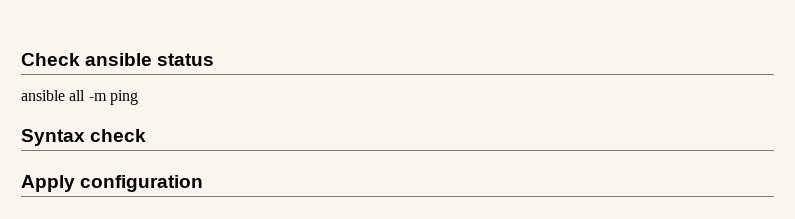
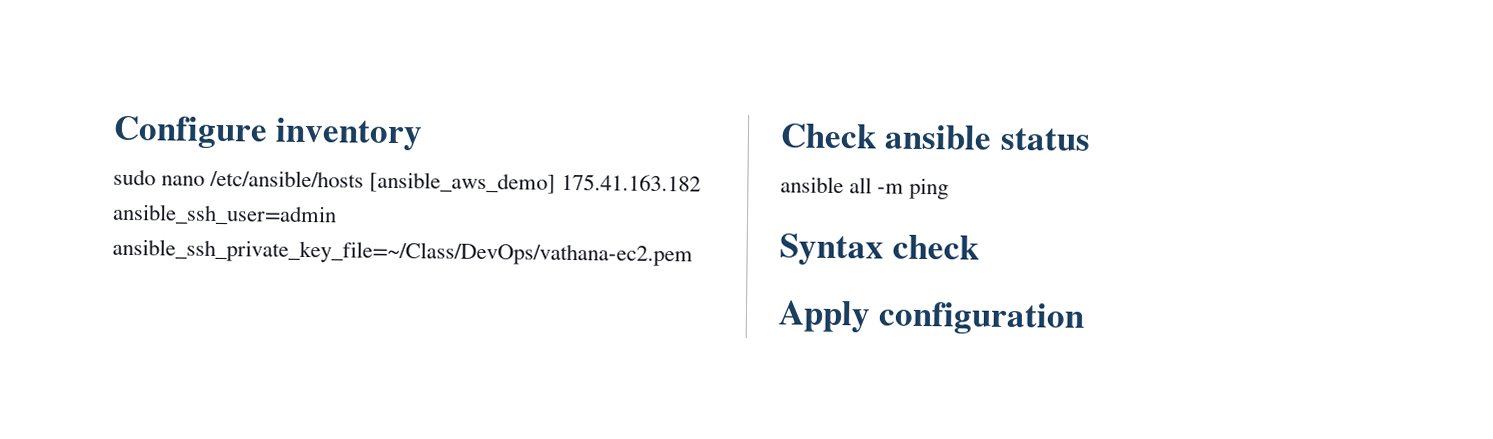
(21, 59) none -> [113,115,424,151] [113,168,702,194] [112,203,337,226] [112,238,693,267] Configure inventory // sudo nano /etc/ansible/hosts [ansible_aws_demo] 175.41.163.182 ansible_ssh_user=admin ansible_ssh_private_key_file=~/Class/DevOps/vathana-ec2.pem //

